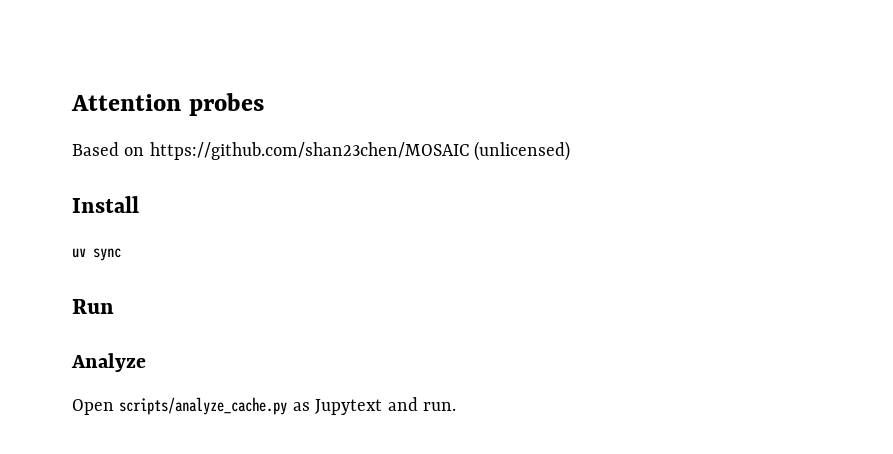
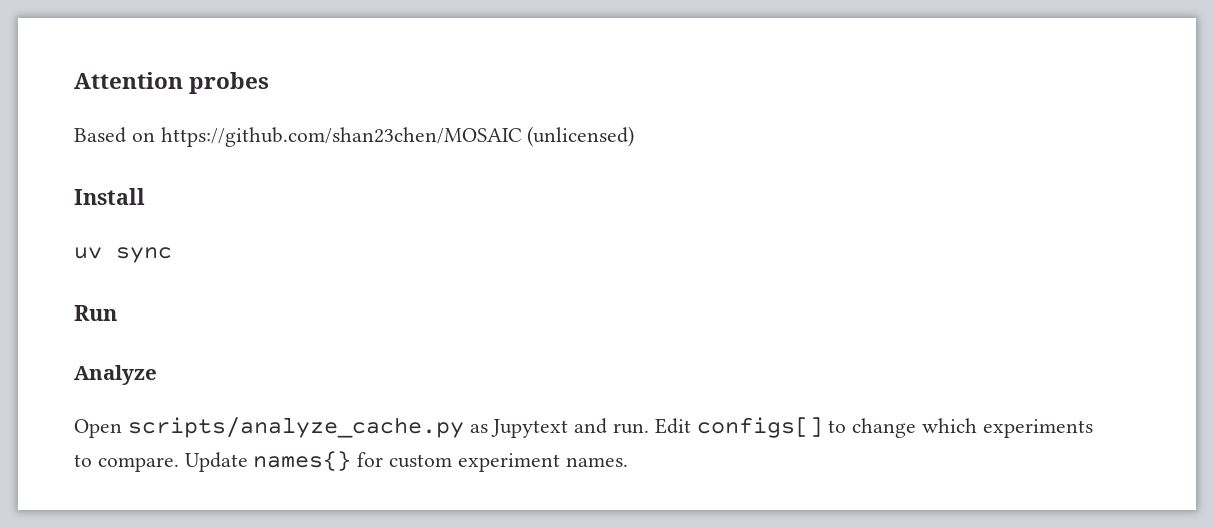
(456, 406) none -> [654,417,1093,438] [74,451,628,472] Edit configs[] to change which experiments to compare. Update names{} for custom experiment names.

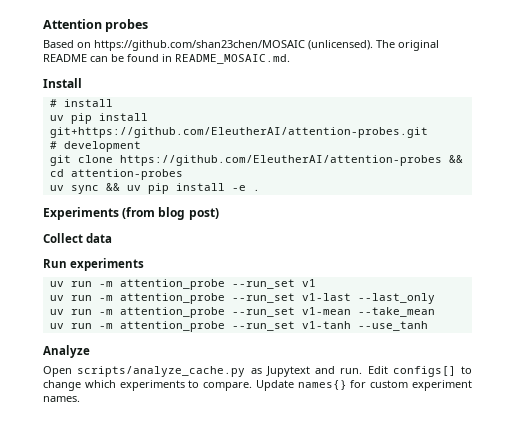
[527,126,635,147] [74,188,145,205] [74,247,172,263] [74,305,117,321] (unlicensed) // Install // uv sync // Run -> [308,40,439,51] [43,54,290,64] [43,78,82,88] [49,99,113,107] [49,113,148,124] [49,127,428,138] [49,141,141,152] [49,155,463,166] [49,169,183,180] [49,183,260,194] [43,207,219,220] [43,233,113,243] [43,258,145,271] [49,279,316,290] [49,293,435,304] [49,307,435,318] [49,321,428,332] (unlicensed). The original README can be found in README_MOSAIC.md. // Install // # install // uv pip install git+https://github.com/EleutherAI/attention-probes.git // # development // git clone https://github.com/EleutherAI/attention-probes && cd attention-probes // uv sync && uv pip install -e . // Experiments (from blog post) // Collect data // Run experiments // uv run -m attention_probe --run_set v1 // uv run -m attention_probe --run_set v1-last --last_only // uv run -m attention_probe --run_set v1-mean --take_mean // uv run -m attention_probe --run_set v1-tanh --use_tanh

